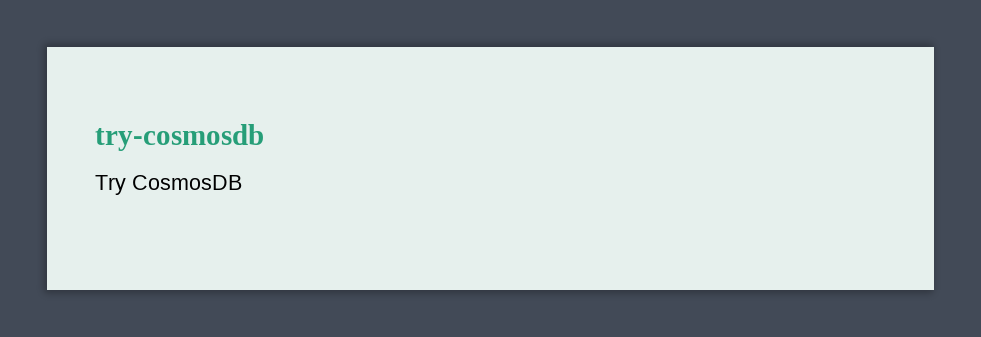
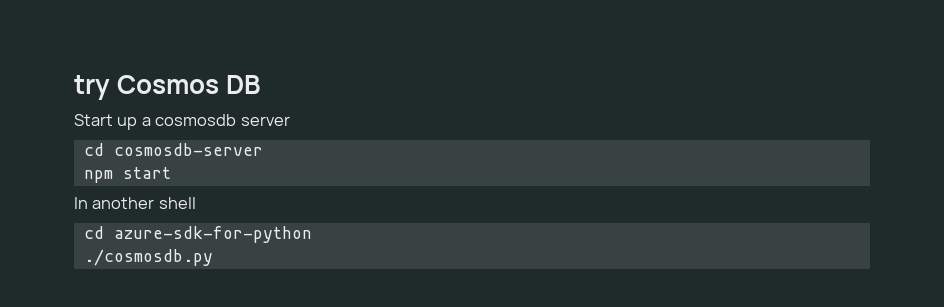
[95,124,264,151] [95,175,242,195] try-cosmosdb // Try CosmosDB -> [74,75,261,100] [74,114,290,130] [83,143,263,156] [83,167,171,183] [74,197,196,209] [83,226,312,243] [83,249,213,266] try Cosmos DB // Start up a cosmosdb server // cd cosmosdb-server // npm start // In another shell // cd azure-sdk-for-python // ./cosmosdb.py

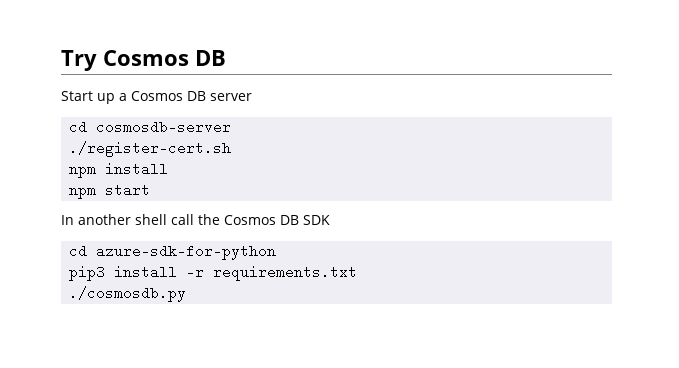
[74,75,110,100] try -> [61,50,97,71] Try
[155,114,237,126] cosmosdb -> [131,91,206,101] Cosmos DB
(263, 149) none -> [69,141,232,157] [69,162,169,178] // ./register-cert.sh // npm install
[83,226,312,243] // cd azure-sdk-for-python -> [171,214,330,225] [69,244,277,260] [69,265,358,281] call the Cosmos DB SDK // cd azure-sdk-for-python // pip3 install -r requirements.txt

